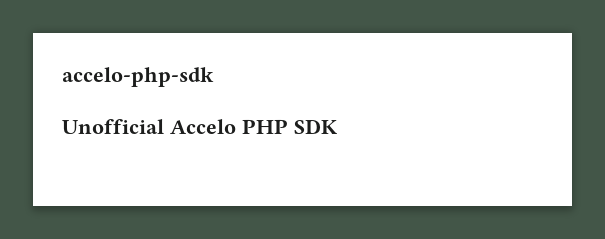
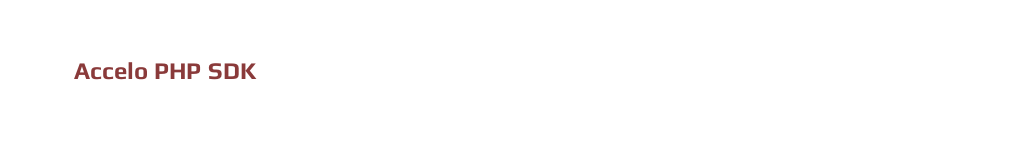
[62,67,214,87] [62,119,164,134] accelo-php-sdk // Unofficial -> (74, 71) none

